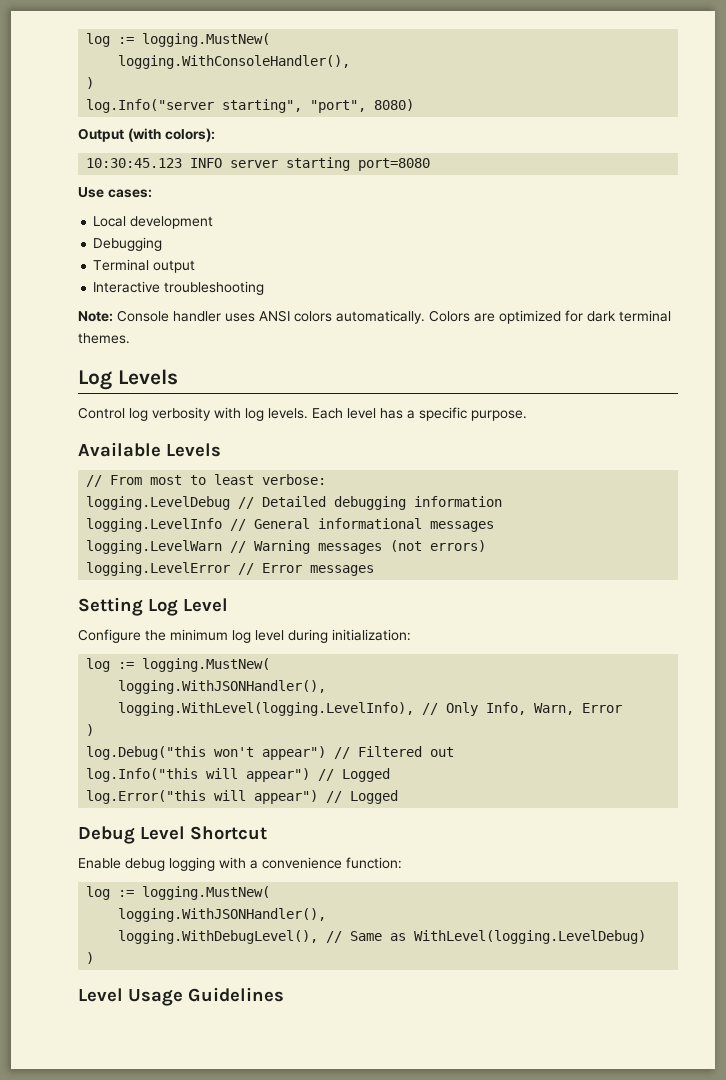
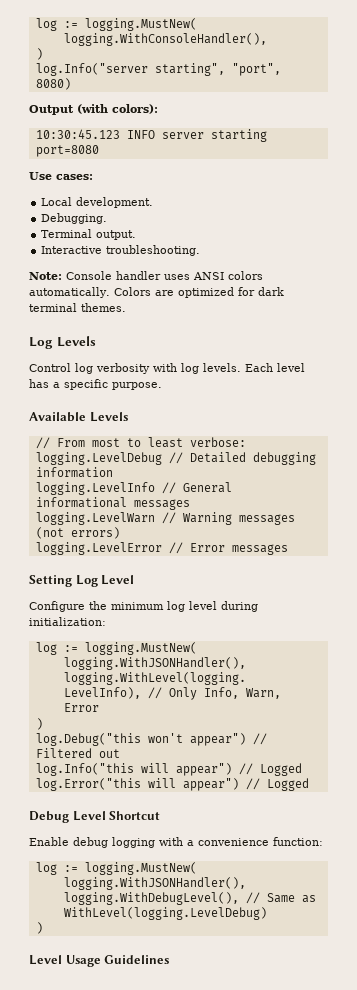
[130,216,214,229] [93,237,163,251] development // Debugging -> [76,197,154,208] [41,213,108,224] development. // Debugging.
[153,260,196,273] output -> [96,230,137,240] output.
[164,281,265,295] troubleshooting -> [106,245,201,256] troubleshooting.

